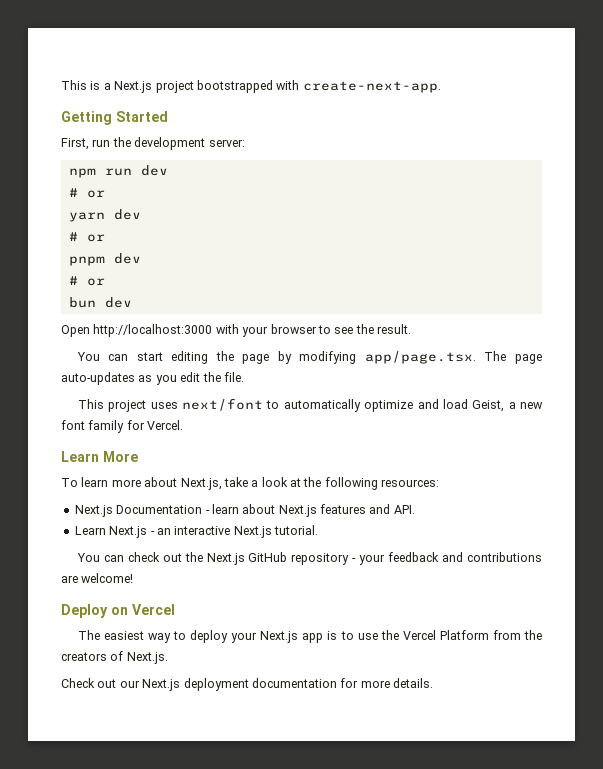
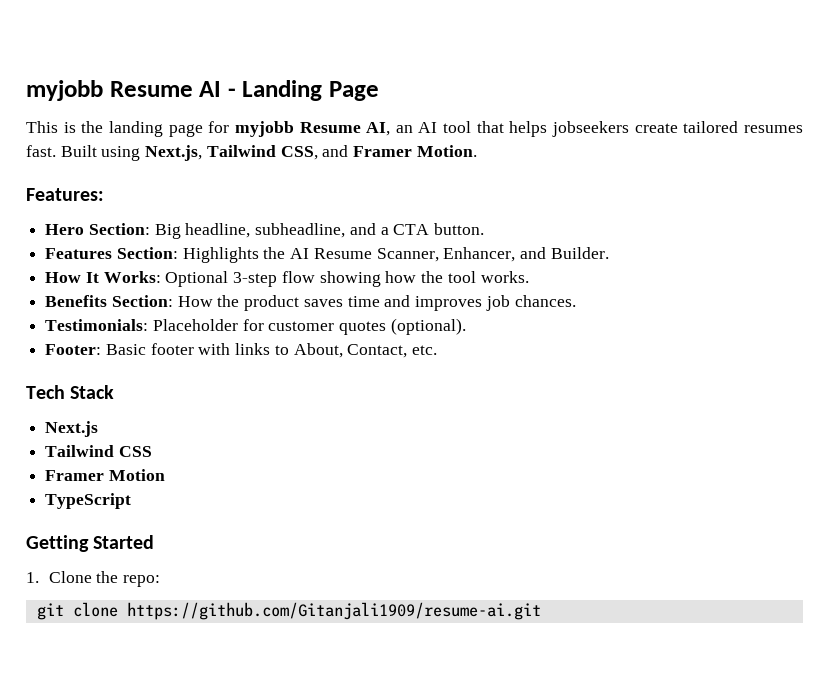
[61,80,441,93] [61,111,168,125] [61,137,245,150] [68,165,168,178] [68,188,105,198] [68,209,141,222] [68,232,105,242] [68,253,141,266] [68,276,105,286] [68,297,132,308] [61,324,411,337] [76,351,542,364] [61,372,244,385] [77,398,543,412] [61,420,184,433] [61,451,138,462] [61,477,440,490] [74,504,415,517] [74,525,318,538] [76,552,543,565] [61,573,134,583] [61,604,175,618] [77,630,542,643] [61,651,168,664] [61,678,433,691] This is a Next.js project bootstrapped with create-next-app. // Getting Started // First, run the development server: // npm run dev // # or // yarn dev // # or // pnpm dev // # or // bun dev // Open http://localhost:3000 with your browser to see the result. // You can start editing the page by modifying app/page.tsx. The page auto-updates as you edit the file. // This project uses next/font to automatically optimize and load Geist, a new font family for Vercel. // Learn More // To learn more about Next.js, take a look at the following resources: // Next.js Documentation - learn about Next.js features and API. // Learn Next.js - an interactive Next.js tutorial. // You can check out the Next.js GitHub repository - your feedback and contributions are welcome! // Deploy on Vercel // The easiest way to deploy your Next.js app is to use the Vercel Platform from the creators of Next.js. // Check out our Next.js deployment documentation for more details. -> [26,80,380,101] [26,121,803,137] [26,145,477,161] [26,188,104,201] [45,223,485,239] [45,247,609,263] [45,271,529,287] [45,295,576,311] [45,318,466,335] [45,343,438,358] [26,385,115,399] [45,421,99,437] [45,445,152,457] [45,469,165,481] [45,493,132,509] [26,535,155,552] [26,571,161,587] [36,602,541,620] myjobb Resume AI - Landing Page // This is the landing page for myjobb Resume AI, an AI tool that helps jobseekers create tailored resumes fast. Built using Next.js, Tailwind CSS, and Framer Motion. // Features: // Hero Section: Big headline, subheadline, and a CTA button. // Features Section: Highlights the AI Resume Scanner, Enhancer, and Builder. // How It Works: Optional 3-step flow showing how the tool works. // Benefits Section: How the product saves time and improves job chances. // Testimonials: Placeholder for customer quotes (optional). // Footer: Basic footer with links to About, Contact, etc. // Tech Stack // Next.js // Tailwind CSS // Framer Motion // TypeScript // Getting Started // 1. Clone the repo: // git clone https://github.com/Gitanjali1909/resume-ai.git

